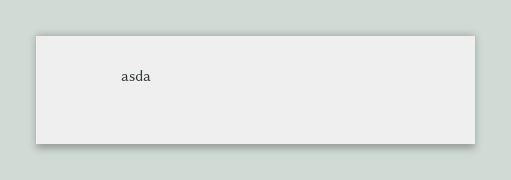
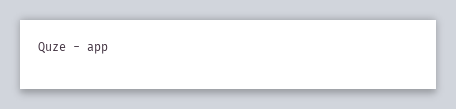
[121,70,151,81] asda -> [38,42,108,54] Quze - app

